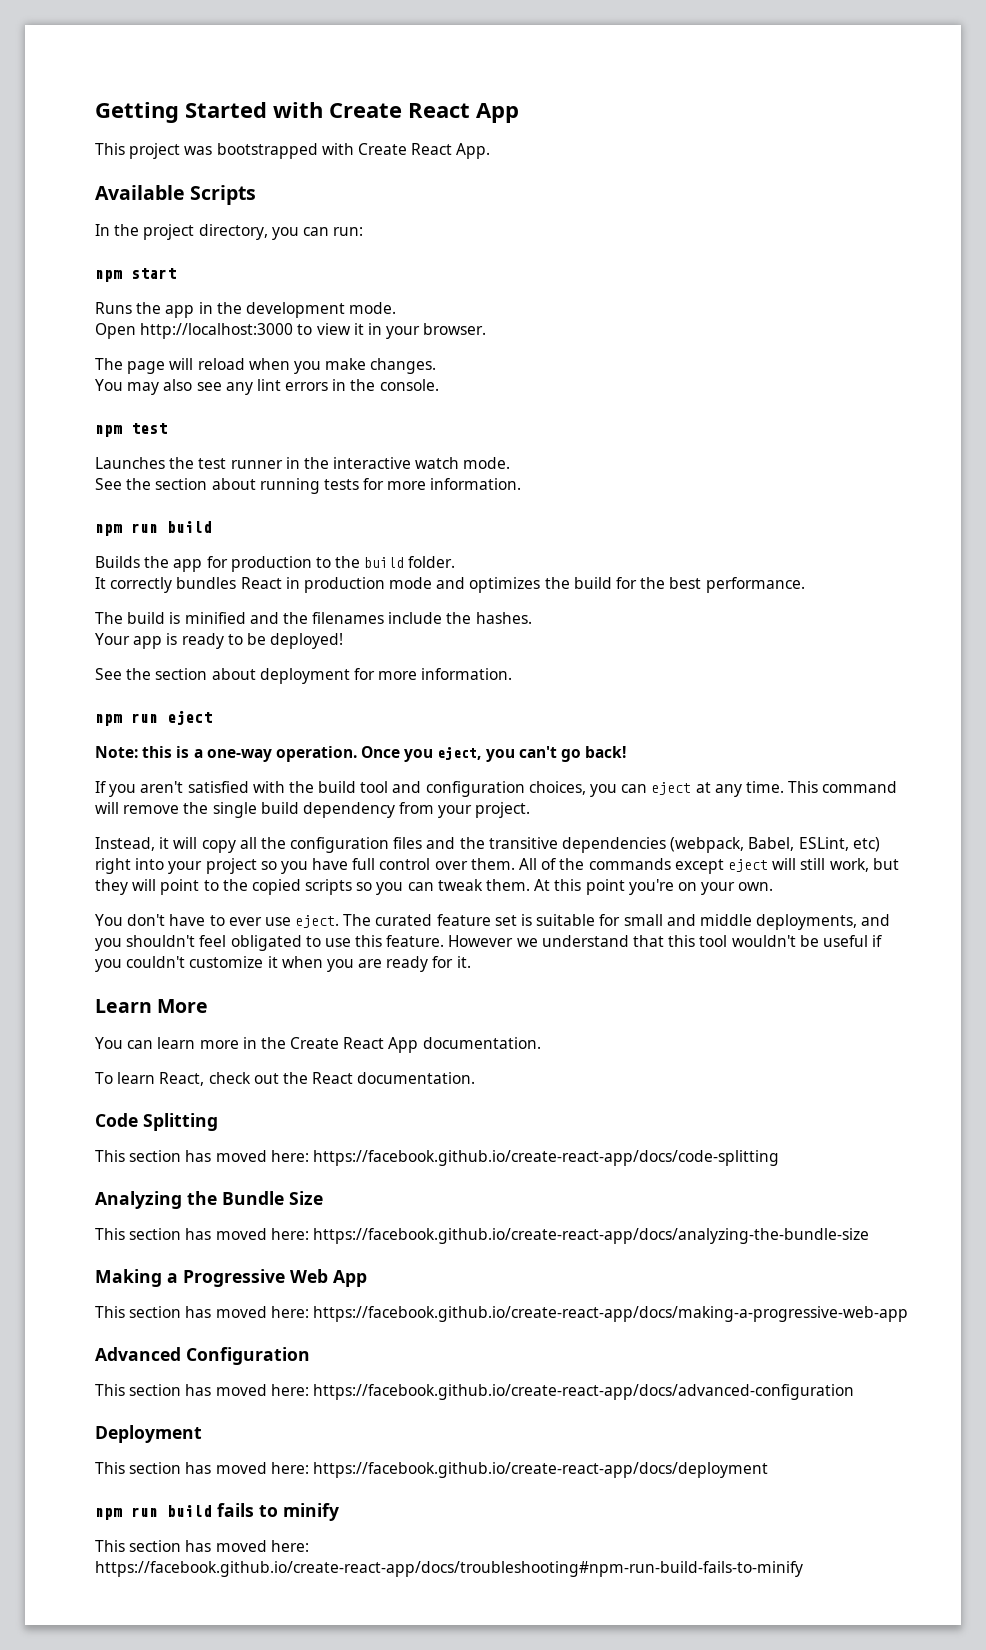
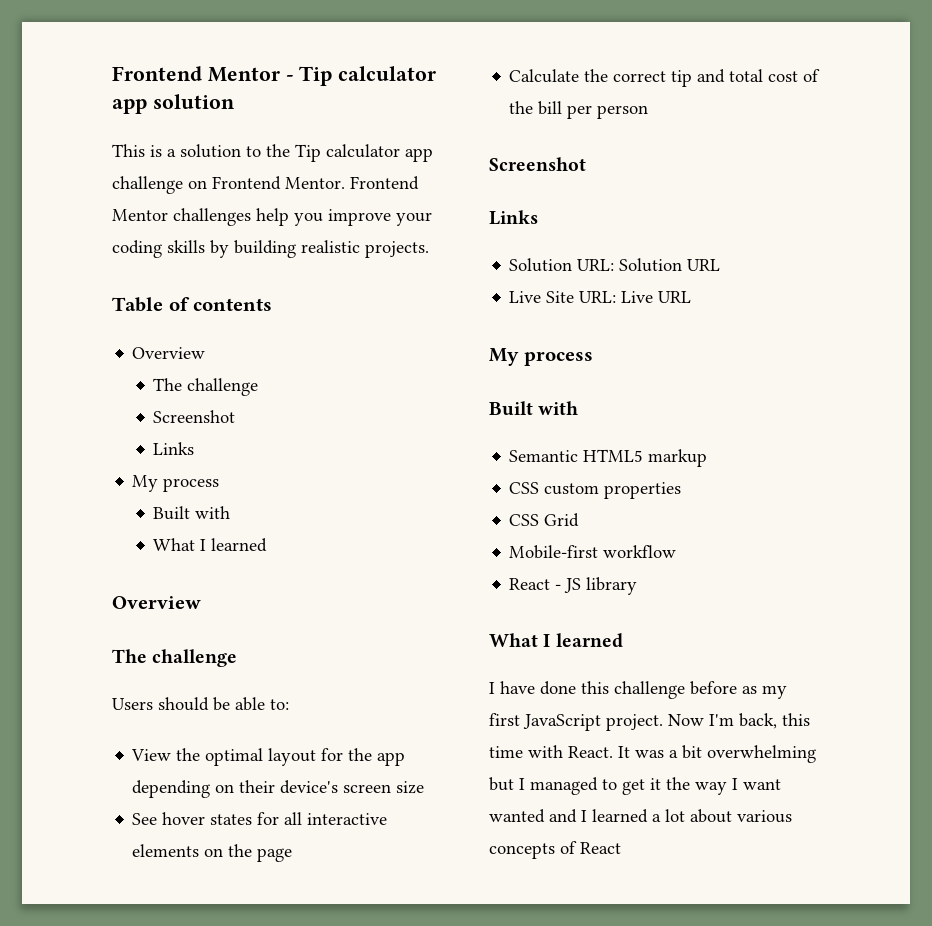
[95,102,519,123] [95,143,491,159] [95,185,257,205] [95,224,364,240] [95,268,176,282] [95,302,397,318] [95,323,487,339] [95,358,437,374] [95,379,439,395] [95,423,167,437] [95,457,511,469] [95,478,522,494] [95,521,212,536] [95,556,456,572] [95,577,805,593] [95,612,532,624] [95,633,344,649] [95,668,513,684] [95,710,212,726] [95,746,627,762] [95,781,898,797] [95,802,531,818] [95,837,880,853] [95,858,899,874] [95,879,774,895] [95,914,891,930] [95,935,883,951] [95,956,471,972] [95,999,209,1013] [95,1037,541,1053] [95,1072,476,1086] [95,1113,218,1131] [95,1150,779,1166] [95,1191,323,1209] [95,1228,869,1244] [95,1269,367,1287] [95,1306,908,1322] [95,1347,310,1365] [95,1384,854,1400] [95,1425,202,1443] [95,1462,768,1478] [95,1503,339,1521] [95,1540,309,1552] [95,1561,803,1577] Getting Started with Create React App // This project was bootstrapped with Create React App. // Available Scripts // In the project directory, you can run: // npm start // Runs the app in the development mode. // Open http://localhost:3000 to view it in your browser. // The page will reload when you make changes. // You may also see any lint errors in the console. // npm test // Launches the test runner in the interactive watch mode. // See the section about running tests for more information. // npm run build // Builds the app for production to the build folder. // It correctly bundles React in production mode and optimizes the build for the best performance. // The build is minified and the filenames include the hashes. // Your app is ready to be deployed! // See the section about deployment for more information. // npm run eject // Note: this is a one-way operation. Once you eject, you can't go back! // If you aren't satisfied with the build tool and configuration choices, you can eject at any time. This command will remove the single build dependency from your project. // Instead, it will copy all the configuration files and the transitive dependencies (webpack, Babel, ESLint, etc) right into your project so you have full control over them. All of the commands except eject will still work, but they will point to the copied scripts so you can tweak them. At this point you're on your own. // You don't have to ever use eject. The curated feature set is suitable for small and middle deployments, and you shouldn't feel obligated to use this feature. However we understand that this tool wouldn't be useful if you couldn't customize it when you are ready for it. // Learn More // You can learn more in the Create React App documentation. // To learn React, check out the React documentation. // Code Splitting // This section has moved here: https://facebook.github.io/create-react-app/docs/code-splitting // Analyzing the Bundle Size // This section has moved here: https://facebook.github.io/create-react-app/docs/analyzing-the-bundle-size // Making a Progressive Web App // This section has moved here: https://facebook.github.io/create-react-app/docs/making-a-progressive-web-app // Advanced Configuration // This section has moved here: https://facebook.github.io/create-react-app/docs/advanced-configuration // Deployment // This section has moved here: https://facebook.github.io/create-react-app/docs/deployment // npm run build fails to minify // This section has moved here: https://facebook.github.io/create-react-app/docs/troubleshooting#npm-run-build-fails-to-minify -> [112,66,437,86] [112,94,235,114] [112,144,433,162] [112,176,419,194] [112,208,432,226] [112,240,429,258] [112,297,273,312] [132,347,206,359] [153,378,259,396] [153,410,236,423] [153,442,195,455] [132,475,220,492] [153,506,231,520] [153,538,268,552] [112,596,201,609] [112,649,238,667] [112,697,289,711] [131,748,406,766] [132,780,425,798] [132,812,388,825] [132,844,293,862] [509,69,821,87] [509,101,649,119] [489,157,586,171] [489,210,538,225] [509,258,721,272] [509,291,692,303] [489,348,593,366] [489,401,579,416] [509,449,708,467] [509,482,682,499] [509,513,580,527] [509,545,677,559] [509,577,638,595] [489,633,623,648] [489,681,787,699] [489,713,810,731] [489,745,816,763] [489,777,781,795] [489,809,792,823] [489,841,621,859] Frontend Mentor - Tip calculator app solution // This is a solution to the Tip calculator app challenge on Frontend Mentor. Frontend Mentor challenges help you improve your coding skills by building realistic projects. // Table of contents // Overview // The challenge // Screenshot // Links // My process // Built with // What I learned // Overview // The challenge // Users should be able to: // View the optimal layout for the app depending on their device's screen size // See hover states for all interactive elements on the page // Calculate the correct tip and total cost of the bill per person // Screenshot // Links // Solution URL: Solution URL // Live Site URL: Live URL // My process // Built with // Semantic HTML5 markup // CSS custom properties // CSS Grid // Mobile-first workflow // React - JS library // What I learned // I have done this challenge before as my first JavaScript project. Now I'm back, this time with React. It was a bit overwhelming but I managed to get it the way I want wanted and I learned a lot about various concepts of React

